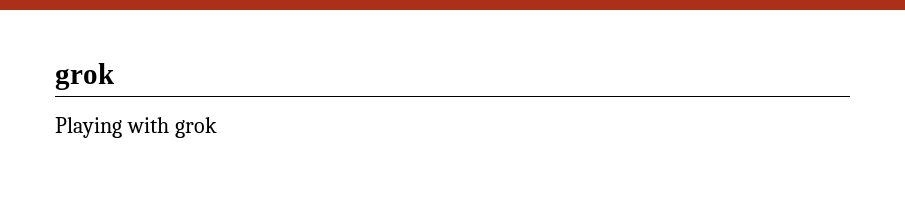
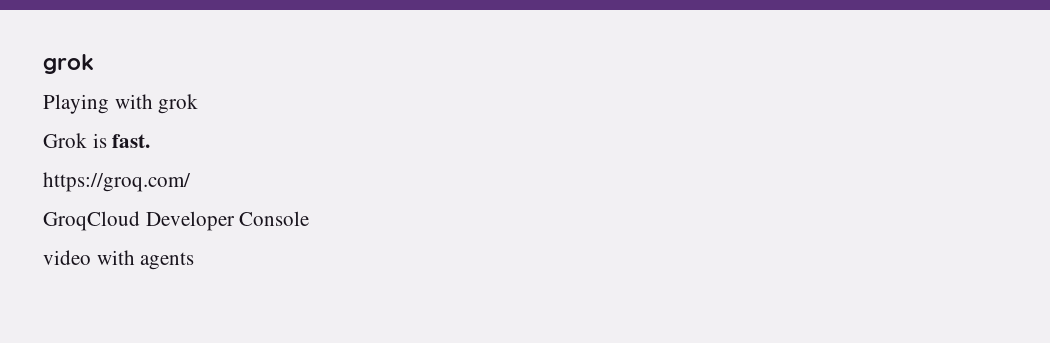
(217, 127) none -> [43,133,151,148] [43,172,191,192] [43,211,310,231] [43,250,195,270] // Grok is fast. // https://groq.com/ // GroqCloud Developer Console // video with agents

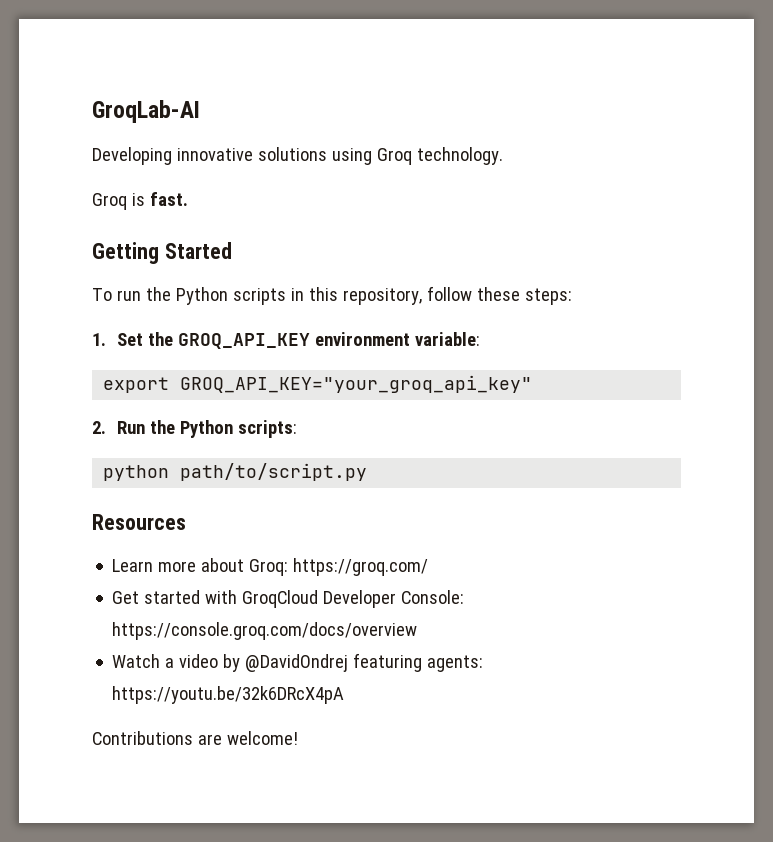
[43,54,94,74] [43,94,199,114] [43,133,151,148] [43,172,191,192] [43,211,310,231] [43,250,195,270] grok // Playing with grok // Grok is fast. // https://groq.com/ // GroqCloud Developer Console // video with agents -> [92,100,200,123] [92,147,503,165] [92,192,188,210] [92,242,232,264] [92,286,572,305] [92,332,480,349] [103,375,533,393] [92,420,297,438] [103,463,368,481] [92,514,186,530] [112,558,429,576] [112,590,465,608] [112,622,418,640] [112,653,484,672] [112,686,345,704] [92,731,298,745] GroqLab-AI // Developing innovative solutions using Groq technology. // Groq is fast. // Getting Started // To run the Python scripts in this repository, follow these steps: // 1. Set the GROQ_API_KEY environment variable: // export GROQ_API_KEY="your_groq_api_key" // 2. Run the Python scripts: // python path/to/script.py // Resources // Learn more about Groq: https://groq.com/ // Get started with GroqCloud Developer Console: https://console.groq.com/docs/overview // Watch a video by @DavidOndrej featuring agents: https://youtu.be/32k6DRcX4pA // Contributions are welcome!

